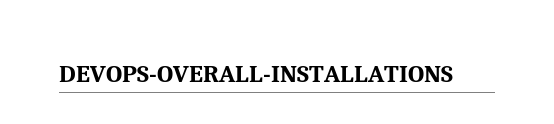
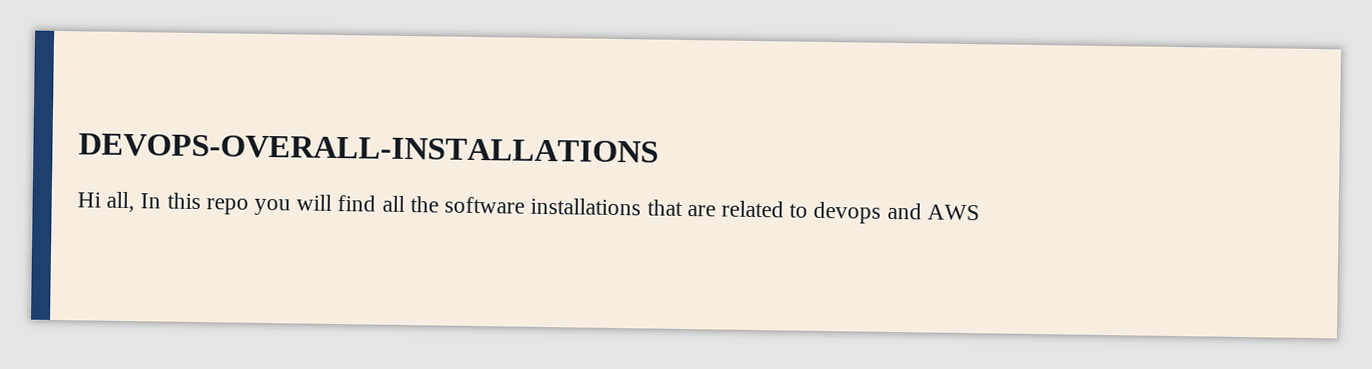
(453, 74) none -> [77,191,980,224] // Hi all, In this repo you will find all the software installations that are related to devops and AWS

